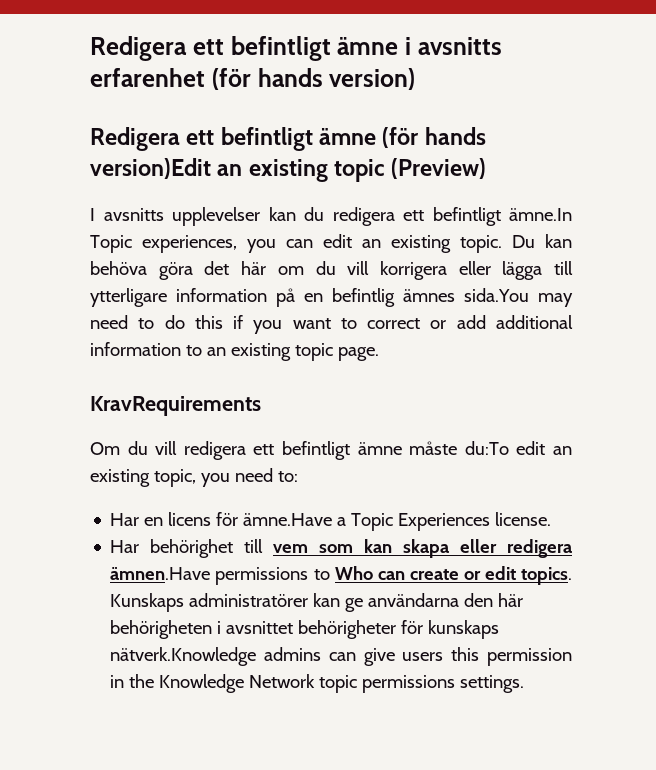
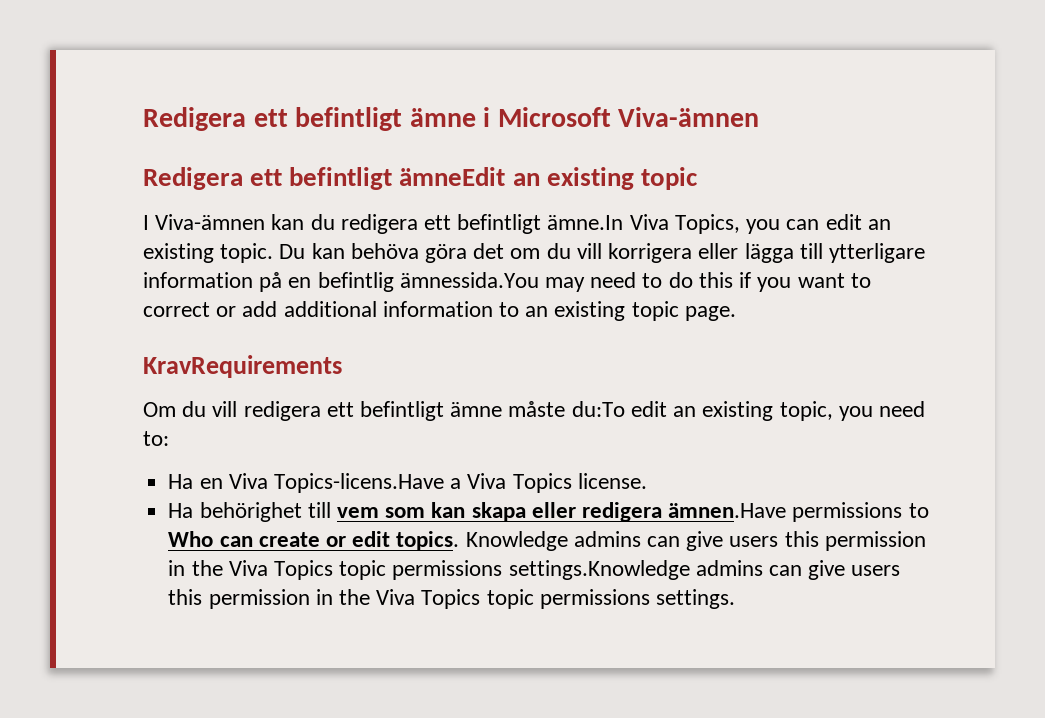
[417,37,502,55] [90,68,416,90] [90,127,486,151] [90,158,487,182] avsnitts erfarenhet (för hands version) // Redigera ett befintligt ämne (för hands version)Edit an existing topic (Preview) -> [497,107,760,127] [143,167,698,190] Microsoft Viva-ämnen // Redigera ett befintligt ämneEdit an existing topic
[103,207,260,226] avsnitts upplevelser -> [155,214,266,230] Viva-ämnen
[90,235,237,253] Topic experiences, -> [629,214,740,234] Viva Topics,
[241,261,267,275] här -> (505, 251) none
[403,288,530,302] ämnes sida.You -> [399,272,539,288] ämnessida.You
[110,512,491,531] Har en licens för ämne.Have a Topic Experiences -> [168,473,572,493] Ha en Viva Topics-licens.Have a Viva Topics
[110,540,140,553] Har -> [168,503,194,518] Ha
[110,593,524,612] [110,620,500,639] [110,647,572,666] [110,674,316,693] Kunskaps administratörer kan ge användarna den här behörigheten i avsnittet behörigheter för kunskaps nätverk.Knowledge admins can give users this permission in the Knowledge Network -> [465,531,926,551] [168,560,901,580] [168,589,481,609] Knowledge admins can give users this permission in the Viva Topics topic permissions settings.Knowledge admins can give users this permission in the Viva Topics

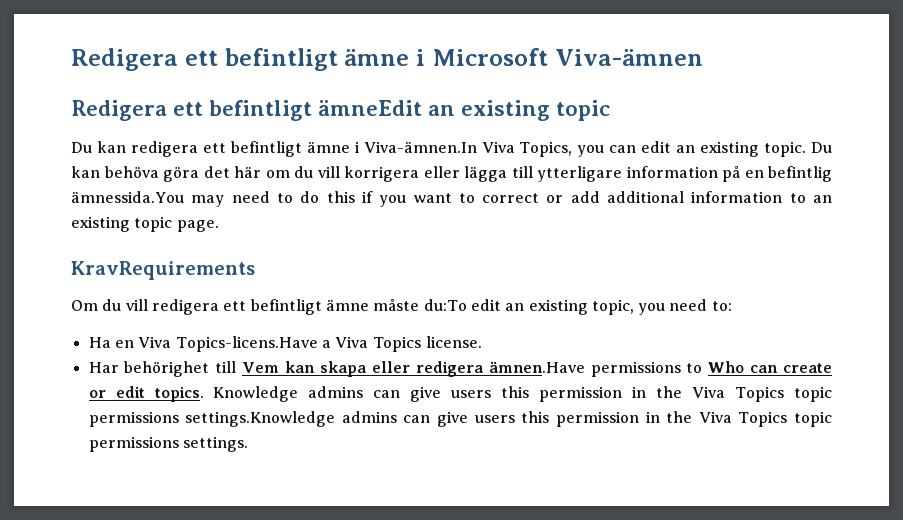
[143,214,624,234] I Viva-ämnen kan du redigera ett befintligt ämne.In -> [71,141,477,157] Du kan redigera ett befintligt ämne i Viva-ämnen.In
(505, 251) none -> [234,166,261,178] här
[168,503,194,518] Ha -> [88,362,119,373] Har
[336,507,426,518] vem som -> [242,362,280,373] Vem

